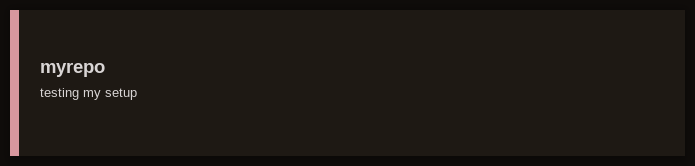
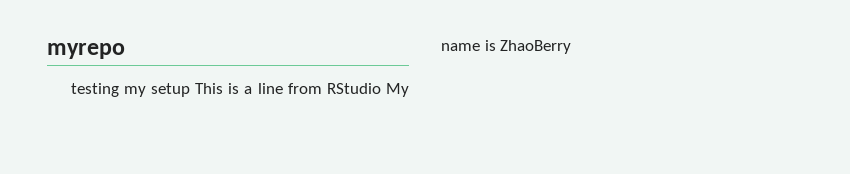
(137, 94) none -> [195,83,410,97] [441,40,572,54] This is a line from RStudio My name is ZhaoBerry

